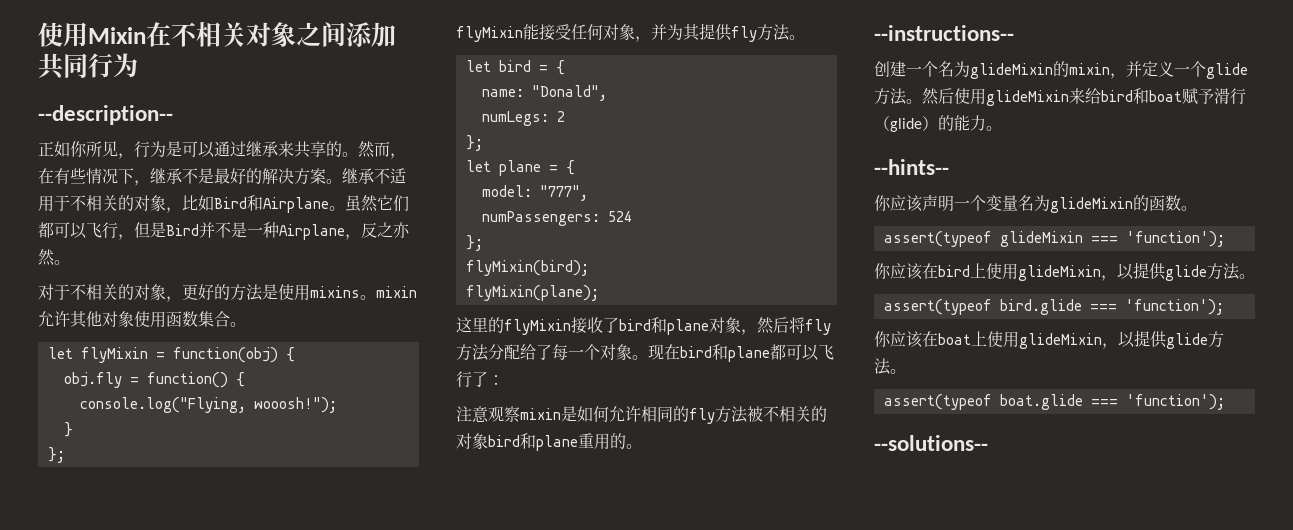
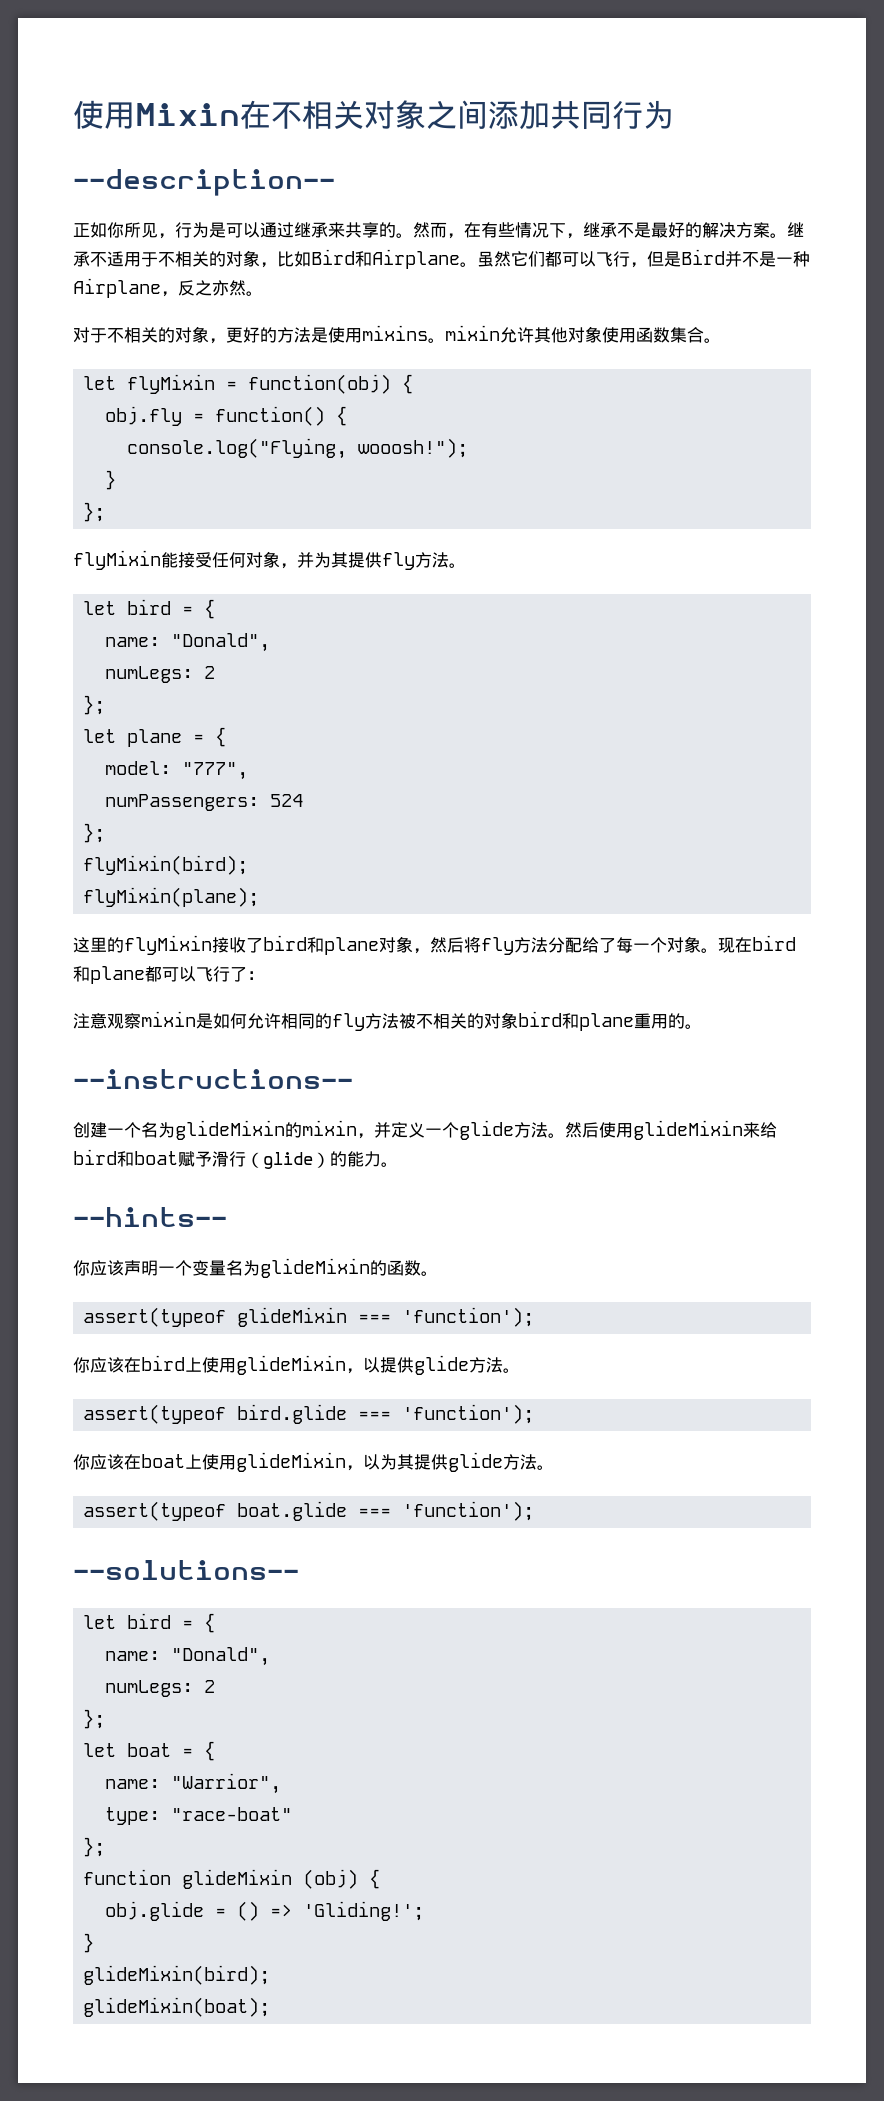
(1135, 339) none -> [380,1454,414,1470] 为其
(988, 443) none -> [83,1613,216,1633] [105,1647,271,1666] [105,1680,216,1697] [83,1709,106,1729] [83,1741,216,1761] [105,1773,282,1794] [105,1807,293,1825] [83,1837,106,1857] [83,1869,381,1889] [105,1901,425,1921] [83,1933,95,1953] [83,1965,271,1985] [83,1997,271,2017] // let bird = { // name: "Donald", // numLegs: 2 // }; // let boat = { // name: "Warrior", // type: "race-boat" // }; // function glideMixin (obj) { // obj.glide = () => 'Gliding!'; // } // glideMixin(bird); // glideMixin(boat);

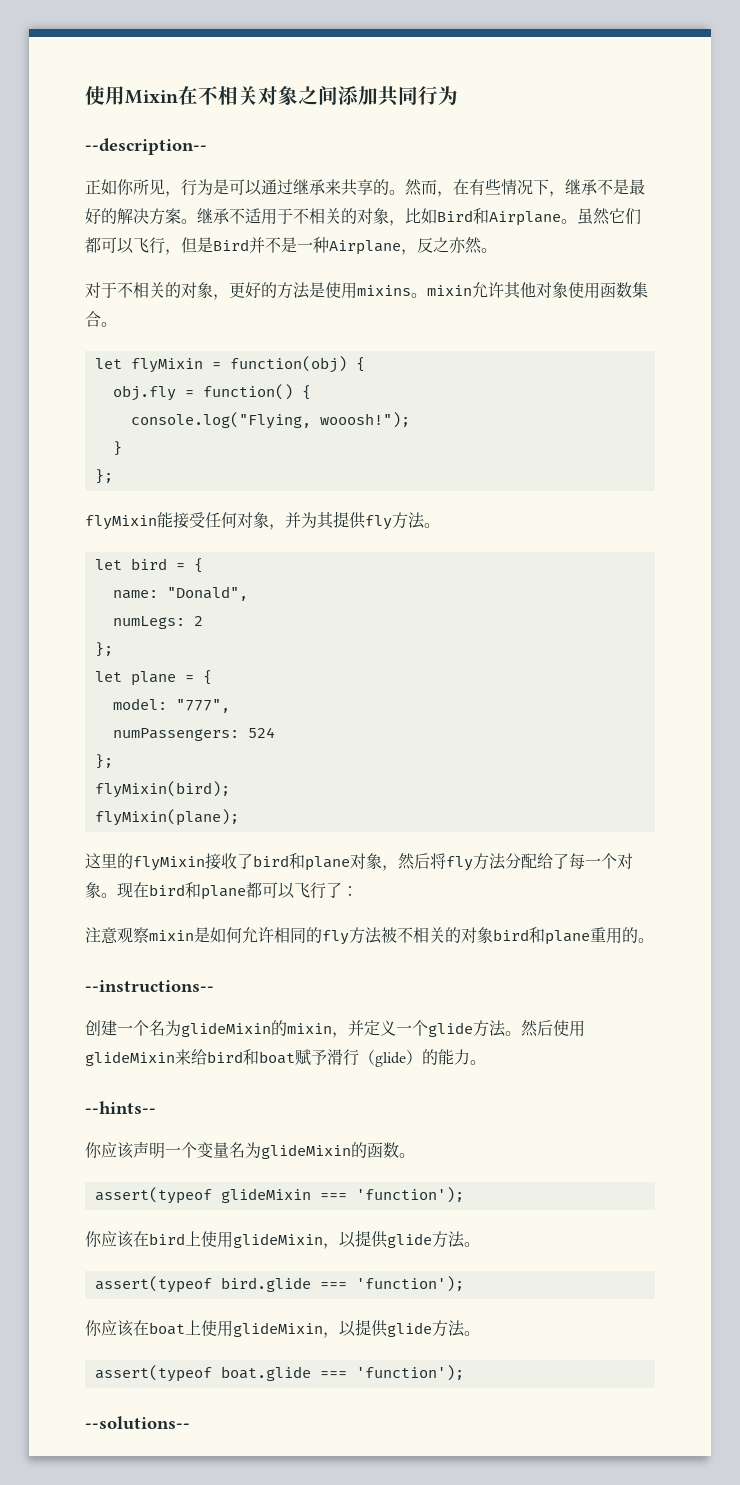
[380,1454,414,1470] 为其 -> (356, 1328) none
[83,1613,216,1633] [105,1647,271,1666] [105,1680,216,1697] [83,1709,106,1729] [83,1741,216,1761] [105,1773,282,1794] [105,1807,293,1825] [83,1837,106,1857] [83,1869,381,1889] [105,1901,425,1921] [83,1933,95,1953] [83,1965,271,1985] [83,1997,271,2017] // let bird = { // name: "Donald", // numLegs: 2 // }; // let boat = { // name: "Warrior", // type: "race-boat" // }; // function glideMixin (obj) { // obj.glide = () => 'Gliding!'; // } // glideMixin(bird); // glideMixin(boat); -> (190, 1423) none

